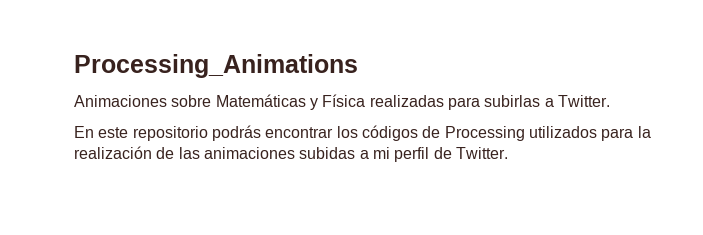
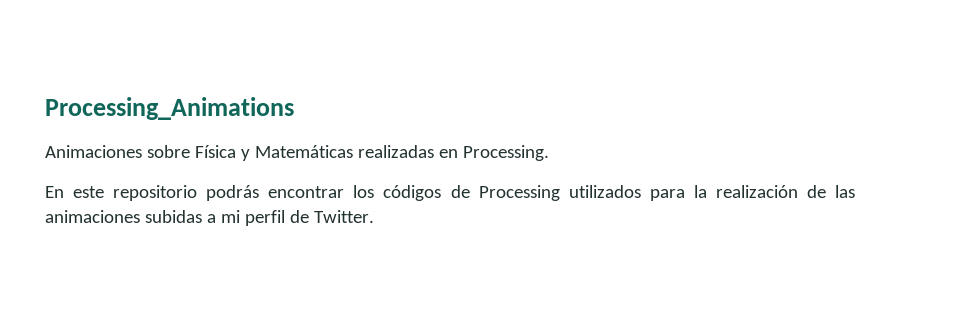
[215,94,610,110] Matemáticas y Física realizadas para subirlas a Twitter. -> [194,145,549,161] Física y Matemáticas realizadas en Processing.

